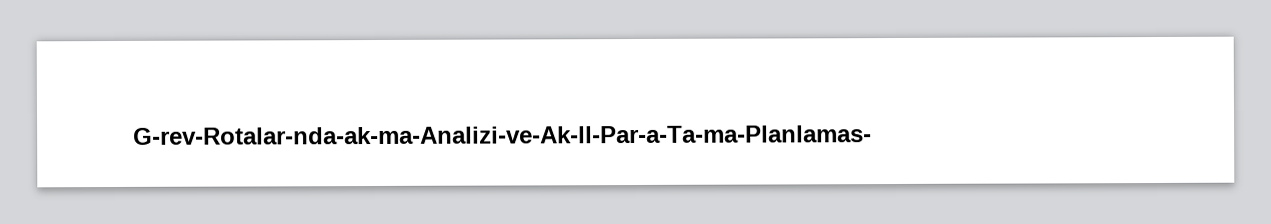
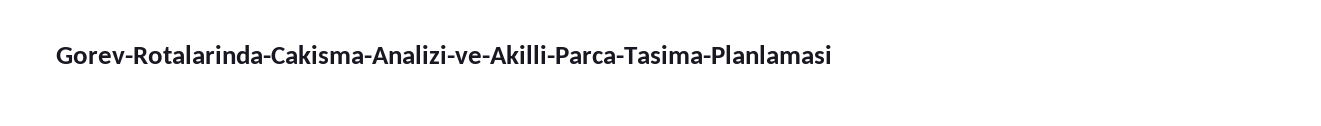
[133,125,872,145] G-rev-Rotalar-nda-ak-ma-Analizi-ve-Ak-ll-Par-a-Ta-ma-Planlamas- -> [56,45,832,64] Gorev-Rotalarinda-Cakisma-Analizi-ve-Akilli-Parca-Tasima-Planlamasi

